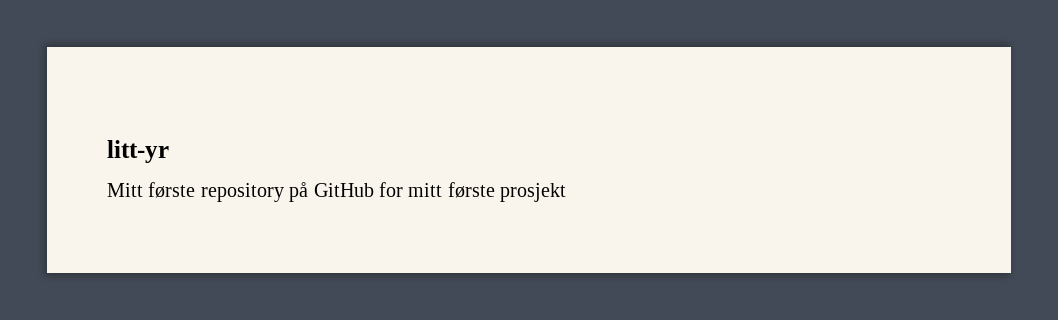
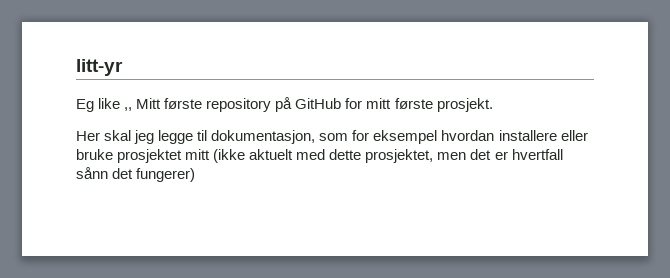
(169, 151) none -> [76,98,133,112] Eg like ,,
[500,183,567,202] prosjekt -> [436,98,493,112] [76,130,588,144] [76,149,563,163] [76,167,196,182] prosjekt. // Her skal jeg legge til dokumentasjon, som for eksempel hvordan installere eller bruke prosjektet mitt (ikke aktuelt med dette prosjektet, men det er hvertfall sånn det fungerer)

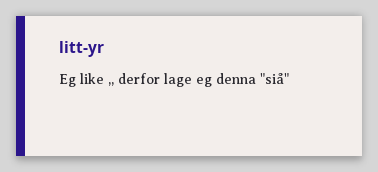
[136,97,493,112] [76,130,588,144] [76,149,563,163] [76,167,196,182] Mitt første repository på GitHub for mitt første prosjekt. // Her skal jeg legge til dokumentasjon, som for eksempel hvordan installere eller bruke prosjektet mitt (ikke aktuelt med dette prosjektet, men det er hvertfall sånn det fungerer) -> [118,73,289,87] derfor lage eg denna "siå"

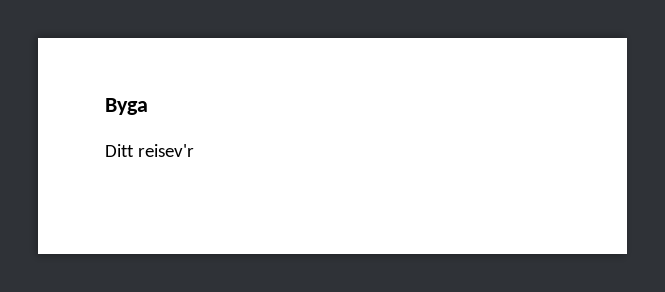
[59,41,104,57] [59,73,289,87] litt-yr // Eg like ,, derfor lage eg denna "siå" -> [105,98,148,115] [105,144,194,157] Byga // Ditt reisev'r

